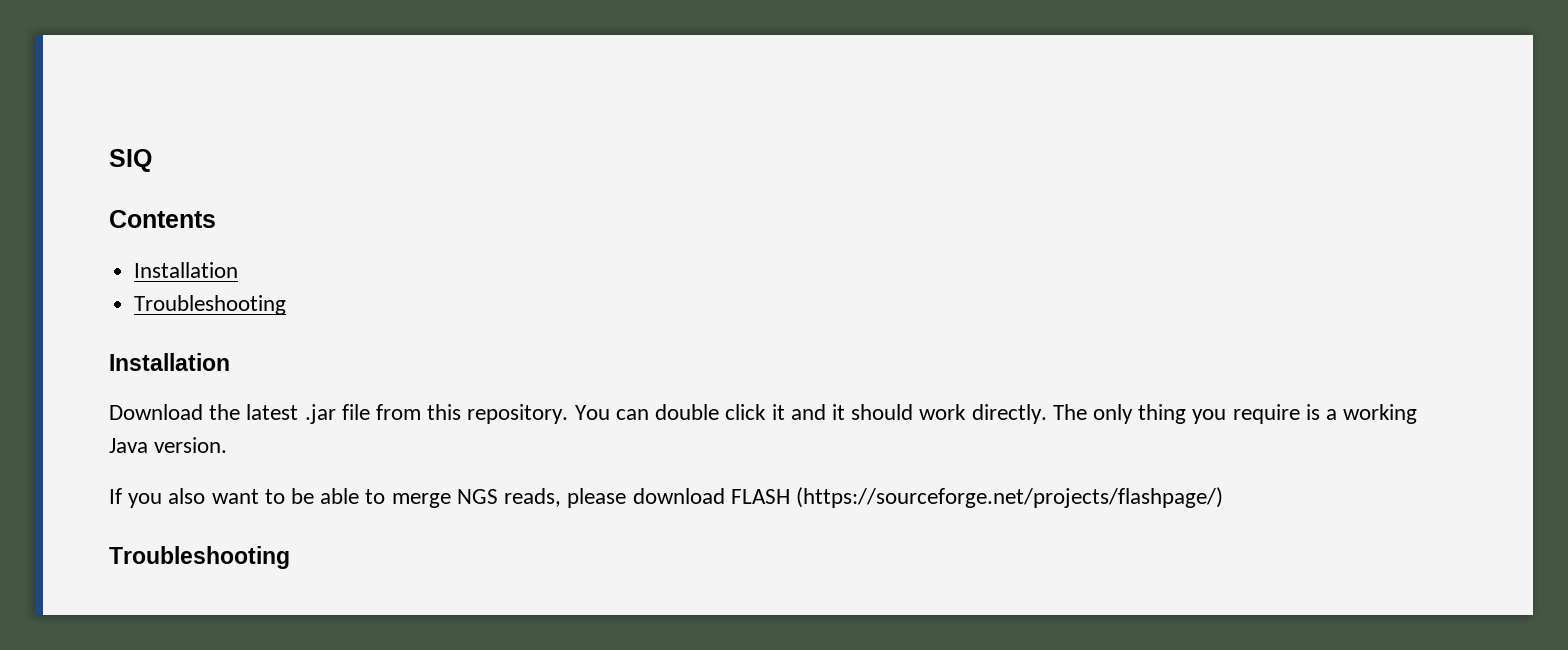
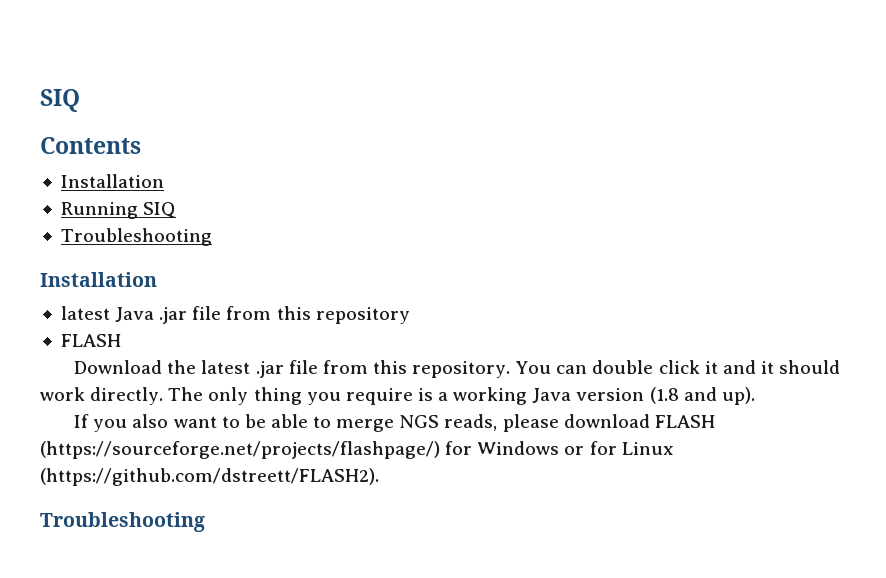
(239, 270) none -> [60,202,177,219] // Running SIQ
(230, 362) none -> [60,306,410,324] [60,334,121,347] // latest Java .jar file from this repository // FLASH
[154,437,228,453] version. -> [576,387,755,405] version (1.8 and up).
(1223, 497) none -> [445,441,674,455] [40,468,379,486] for Windows or for Linux (https://github.com/dstreett/FLASH2).

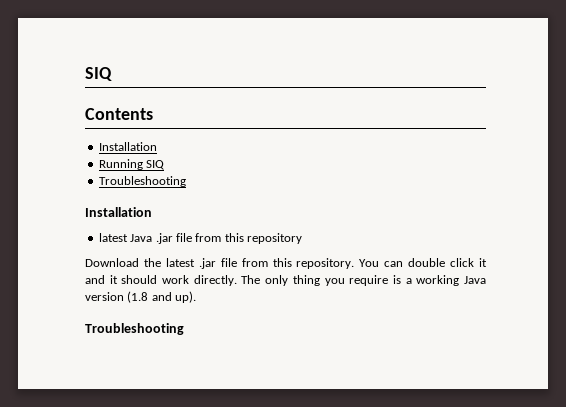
[60,334,121,347] // FLASH -> (302, 238) none
[74,414,715,432] [40,441,674,459] [40,468,379,486] // If you also want to be able to merge NGS reads, please download FLASH (https://sourceforge.net/projects/flashpage/) for Windows or for Linux (https://github.com/dstreett/FLASH2). -> (197, 297) none

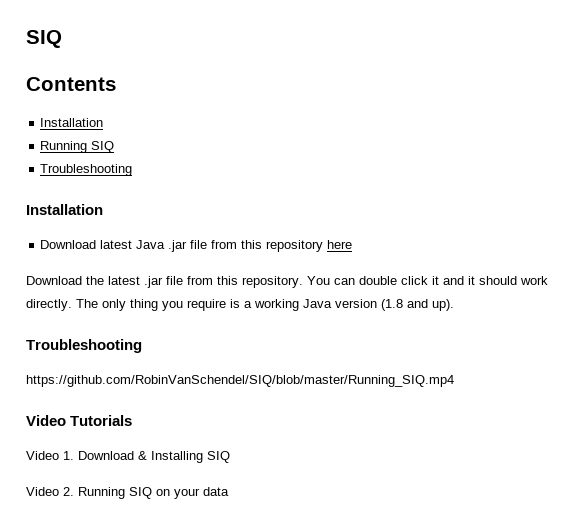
(152, 212) none -> [40,240,97,249] Download
(302, 238) none -> [327,240,353,249] here
(184, 329) none -> [26,375,454,387] [26,415,133,426] [26,451,230,463] [26,487,229,499] // https://github.com/RobinVanSchendel/SIQ/blob/master/Running_SIQ.mp4 // Video Tutorials // Video 1. Download & Installing SIQ // Video 2. Running SIQ on your data

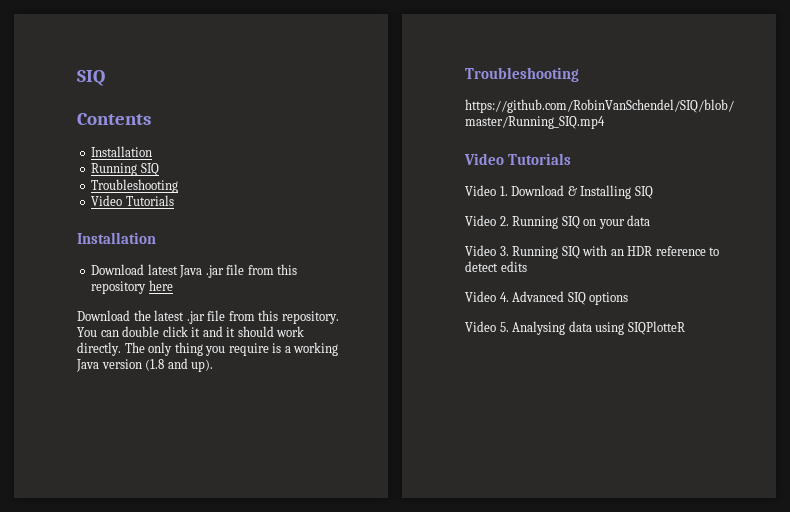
(133, 170) none -> [91,195,174,206] // Video Tutorials
(229, 491) none -> [465,245,720,259] [465,261,527,272] [465,291,629,305] [465,321,685,335] // Video 3. Running SIQ with an HDR reference to detect edits // Video 4. Advanced SIQ options // Video 5. Analysing data using SIQPlotteR

